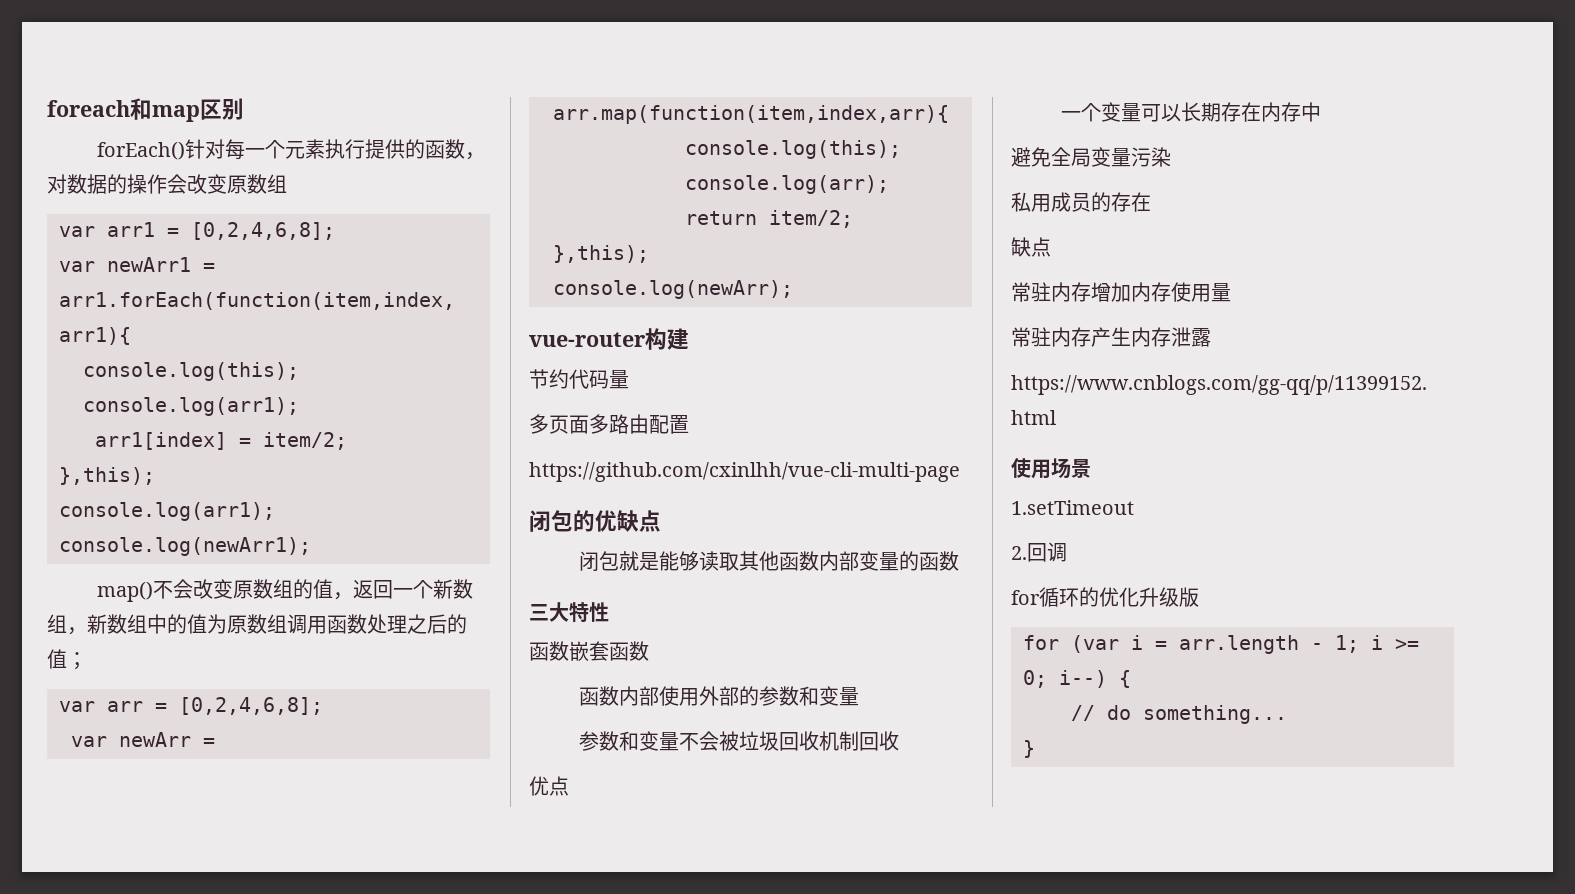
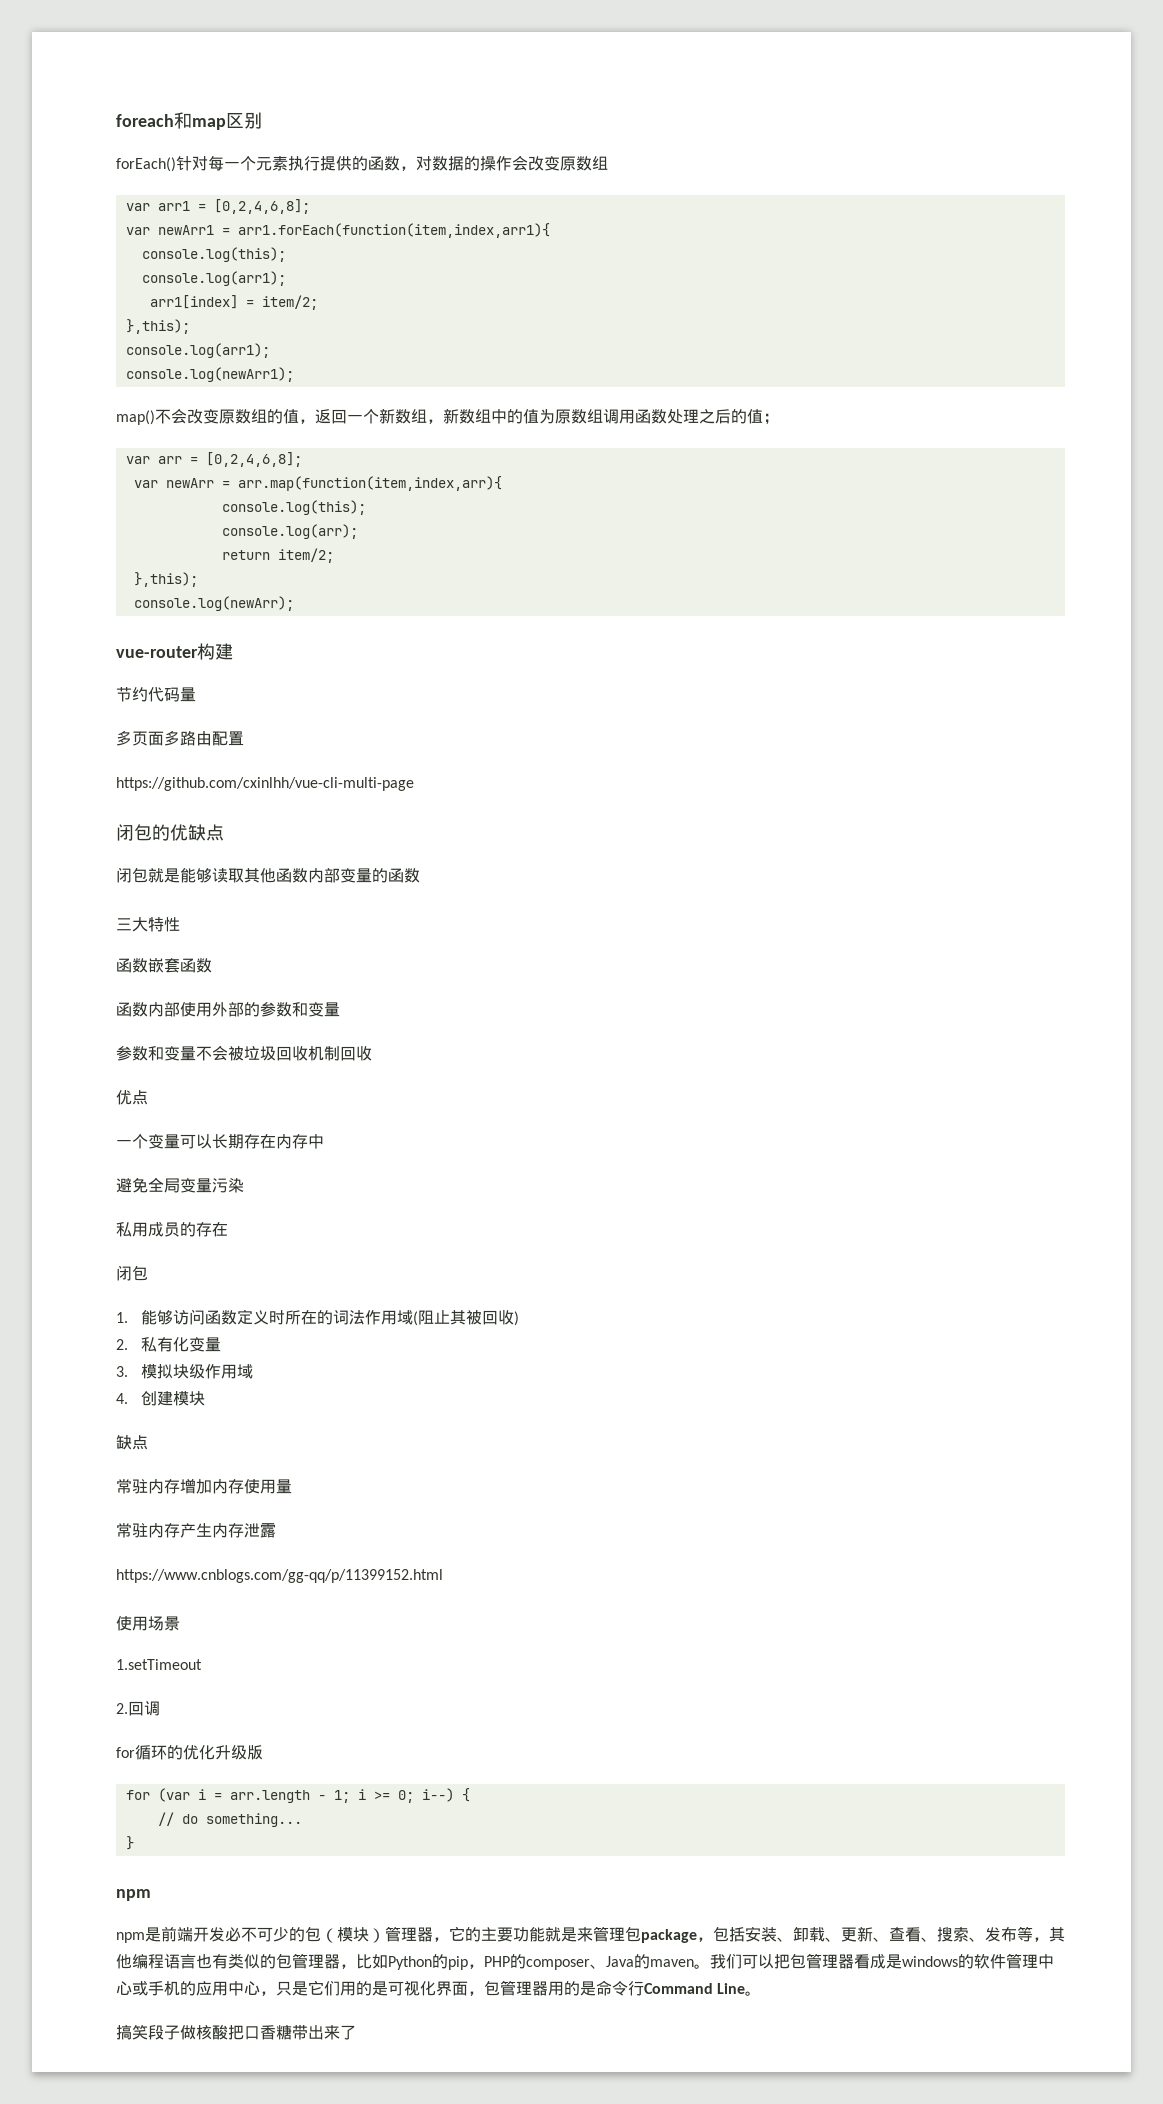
(1151, 202) none -> [116,1265,148,1281] [116,1309,519,1326] [116,1337,221,1352] [116,1364,253,1379] [116,1391,205,1406] // 闭包 // 1.能够访问函数定义时所在的词法作用域(阻止其被回收) // 2.私有化变量 // 3.模拟块级作用域 // 4.创建模块
(1035, 749) none -> [116,1889,151,1901] [116,1926,1065,1943] [116,1953,1054,1970] [116,1980,762,1996] [116,2024,356,2040] // npm // npm是前端开发必不可少的包（模块）管理器，它的主要功能就是来管理包package，包括安装、卸载、更新、查看、搜索、发布等，其他编程语言也有类似的包管理器，比如Python的pip，PHP的composer、Java的maven。我们可以把包管理器看成是windows的软件管理中心或手机的应用中心，只是它们用的是可视化界面，包管理器用的是命令行Command Line。 // 搞笑段子做核酸把口香糖带出来了

